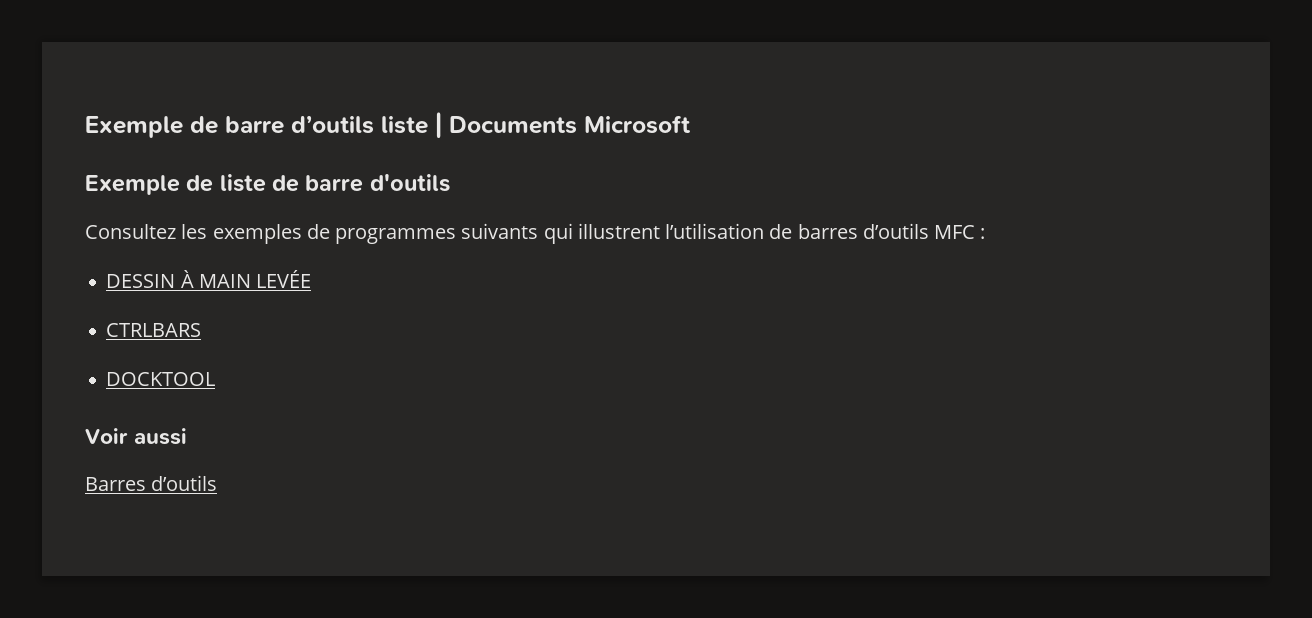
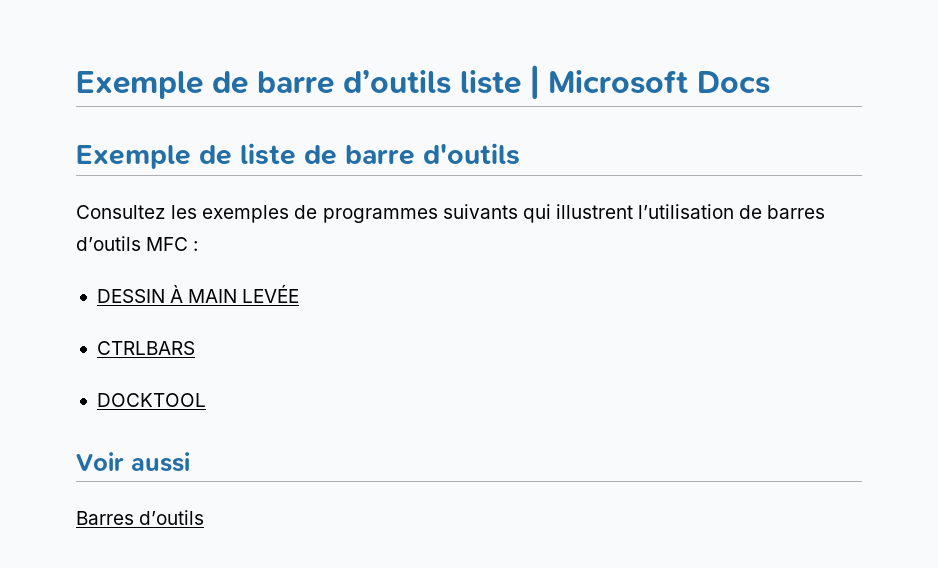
[449,116,577,134] Documents -> (539, 82) none
(691, 124) none -> [697,71,770,94] Docs

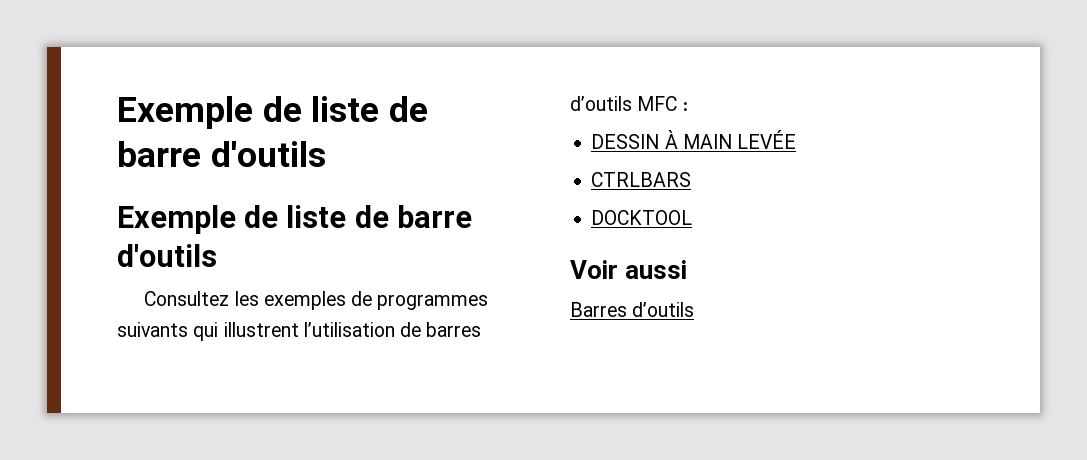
[76,65,770,99] Exemple de barre d’outils liste | Microsoft Docs -> [117,96,428,129] [117,141,326,167] Exemple de liste de barre d'outils

